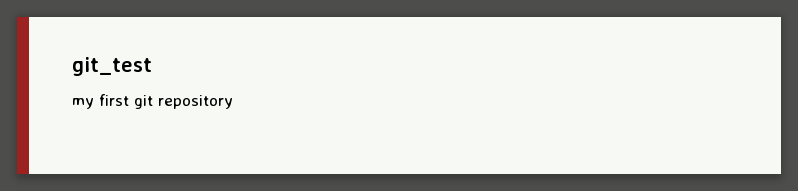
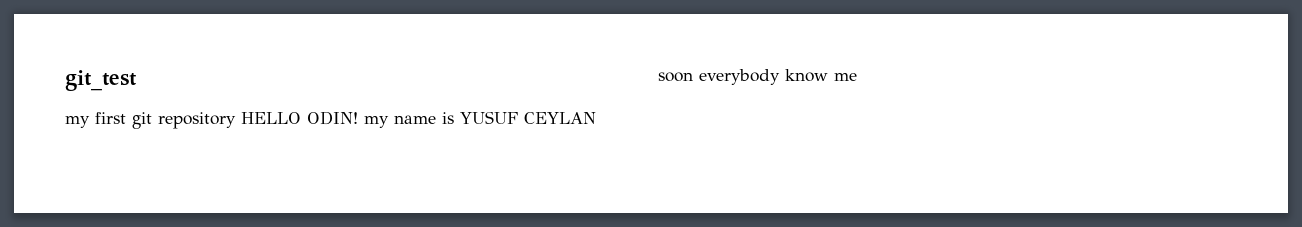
(233, 102) none -> [241,111,596,128] [658,69,857,85] HELLO ODIN! my name is YUSUF CEYLAN soon everybody know me

